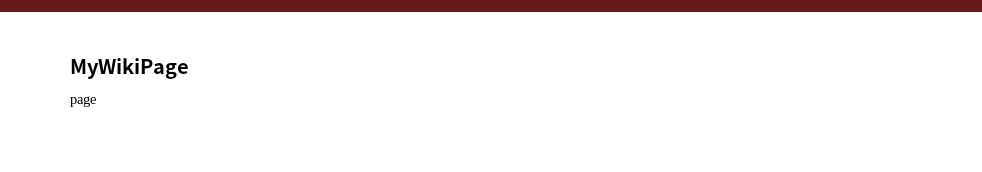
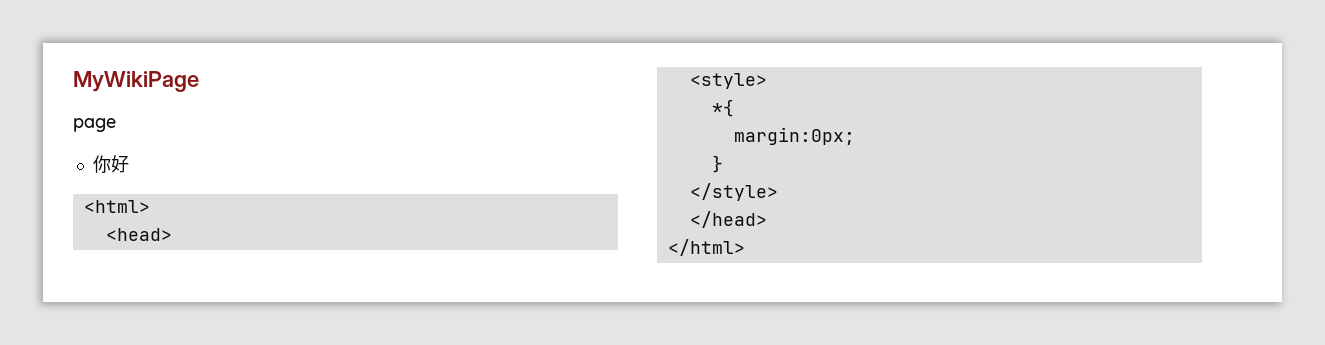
(96, 101) none -> [92,155,129,173] [83,200,150,213] [105,228,172,241] [689,73,767,89] [711,99,734,117] [733,127,855,145] [711,155,723,173] [689,183,778,201] [689,211,767,228] [667,239,745,256] // 你好 // <html> // <head> // <style> // *{ // margin:0px; // } // </style> // </head> // </html>

